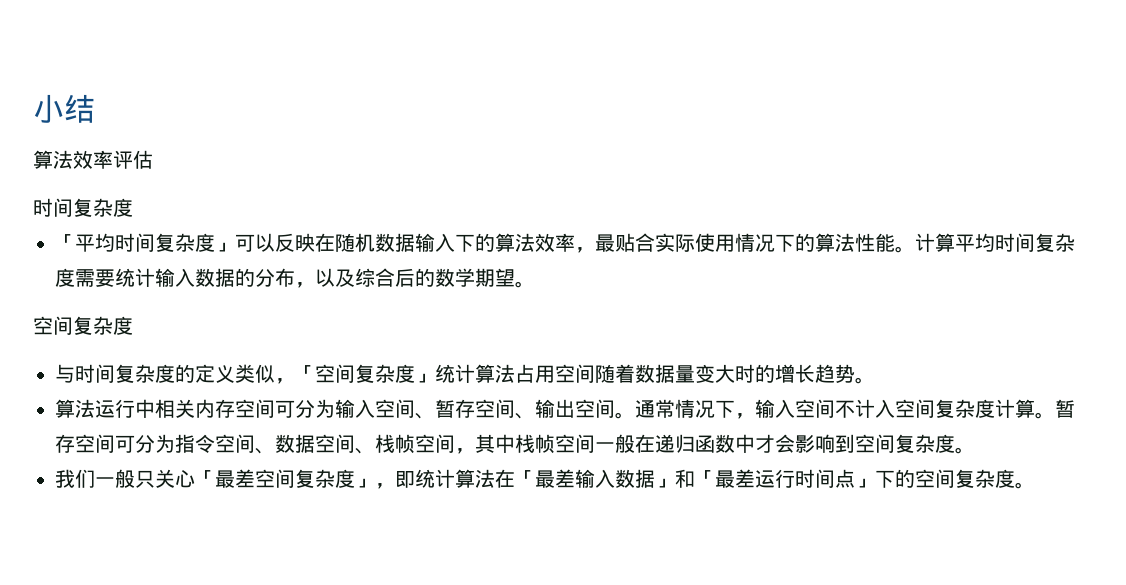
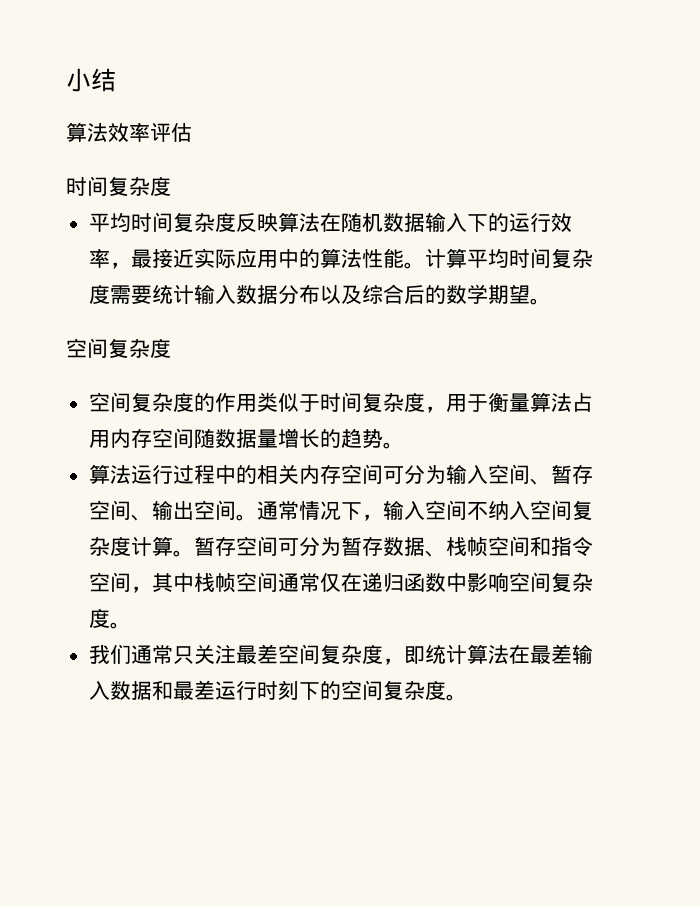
[55,233,315,252] 「平均时间复杂度」可以反映 -> [89,212,321,232] 平均时间复杂度反映算法
[495,233,535,252] 算法 -> [509,213,552,232] 运行
[615,233,795,252] 贴合实际使用情况下 -> [152,248,300,269] 接近实际应用中
[235,268,315,288] 的分布， -> [278,284,321,304] 分布
[55,364,815,384] 与时间复杂度的定义类似，「空间复杂度」统计算法占用空间随着数据量变大时的增长 -> [89,392,594,413] [89,428,342,448] 空间复杂度的作用类似于时间复杂度，用于衡量算法占用内存空间随数据量增长的
[135,399,155,418] 中 -> [173,464,258,485] 过程中的
[855,399,875,418] 计 -> [488,501,510,520] 纳
[175,434,415,454] 指令空间、数据空间、栈帧 -> [341,536,594,557] 暂存数据、栈帧空间和指令
[595,434,635,453] 一般 -> [278,573,342,592] 通常仅
[755,434,855,453] 才会影响到 -> [467,572,510,592] 影响
[95,469,215,488] 一般只关心「 -> [131,644,237,664] 通常只关注
[355,478,375,488] 」 -> (384, 654) none
[515,470,535,486] 「 -> (531, 654) none
[655,469,715,488] 」和「 -> [152,680,174,700] 和
[815,469,875,488] 间点」 -> [278,680,300,700] 刻

